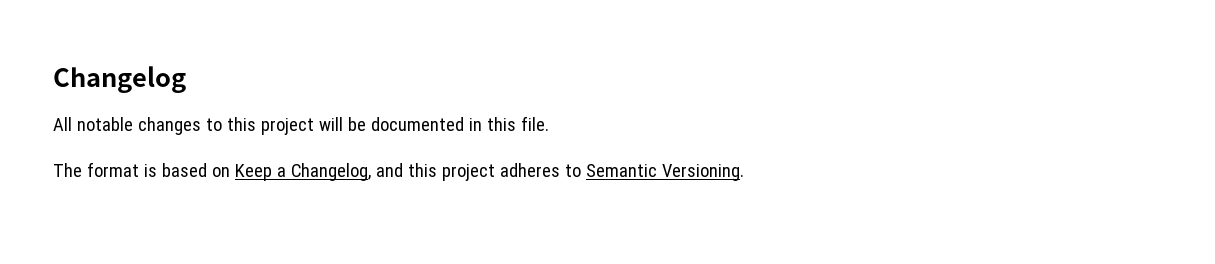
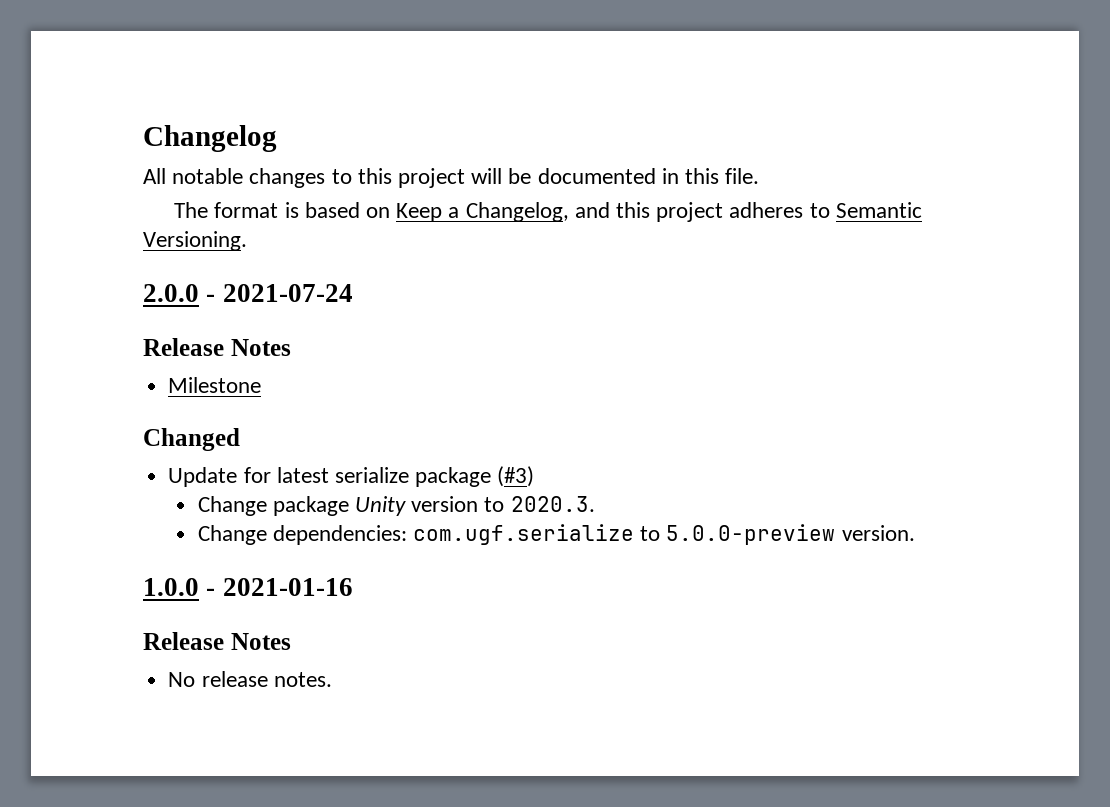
(744, 172) none -> [143,284,353,302] [143,338,291,356] [168,377,262,393] [143,428,240,451] [168,466,535,487] [197,496,595,516] [197,524,915,545] [143,578,353,596] [143,632,291,650] [168,671,332,687] // 2.0.0 - 2021-07-24 // Release Notes // Milestone // Changed // Update for latest serialize package (#3) // Change package Unity version to 2020.3. // Change dependencies: com.ugf.serialize to 5.0.0-preview version. // 1.0.0 - 2021-01-16 // Release Notes // No release notes.

